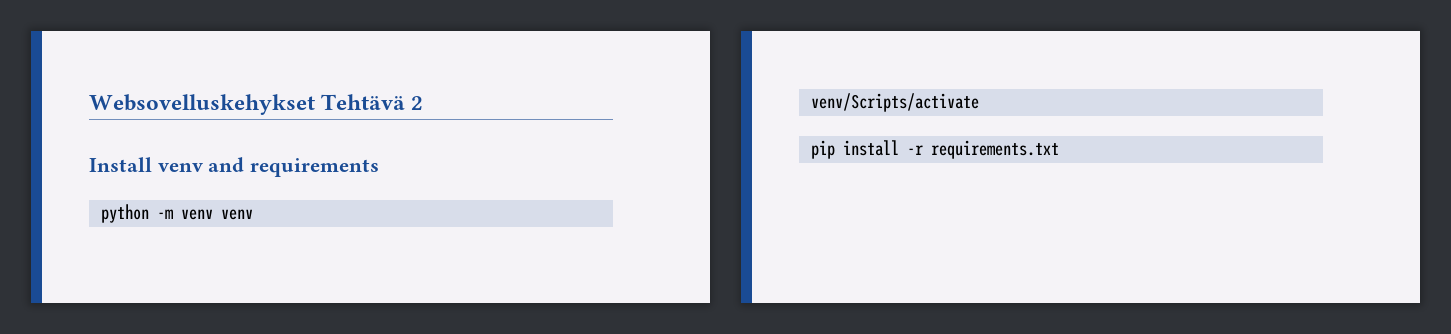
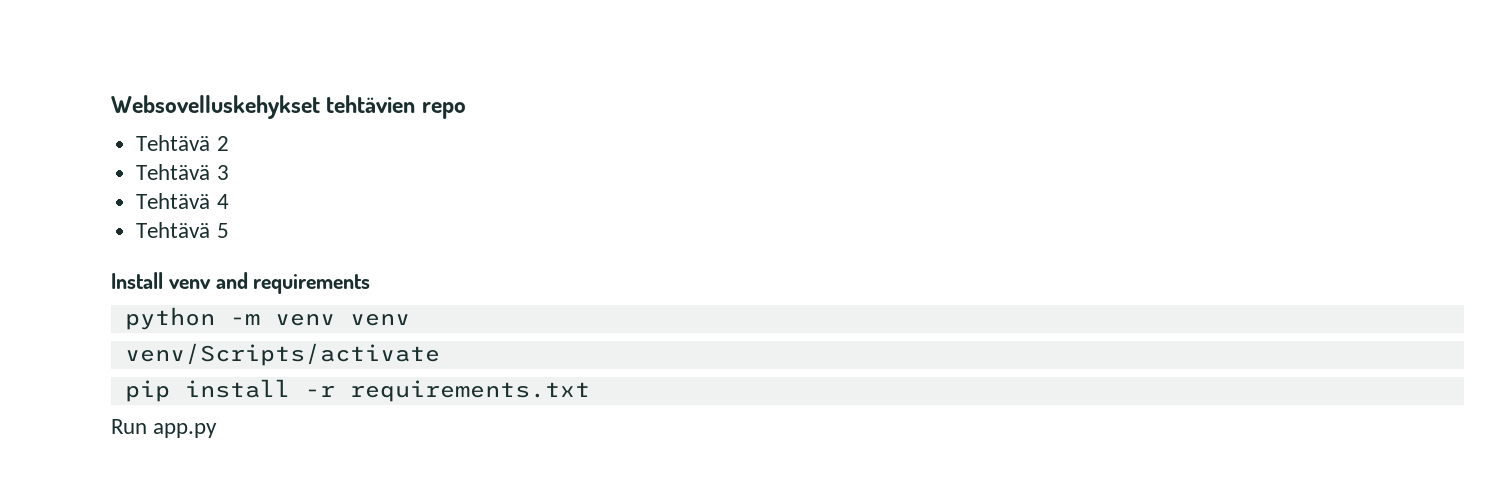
(315, 104) none -> [326,95,466,119] tehtävien repo //
(424, 103) none -> [136,164,229,180] [136,193,229,209] [136,222,229,238] // Tehtävä 3 // Tehtävä 4 // Tehtävä 5
(1059, 149) none -> [111,419,218,438] // Run app.py

